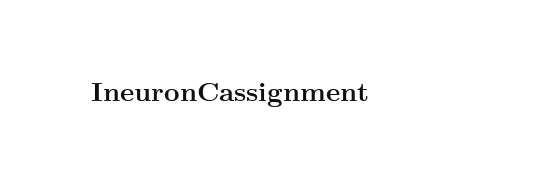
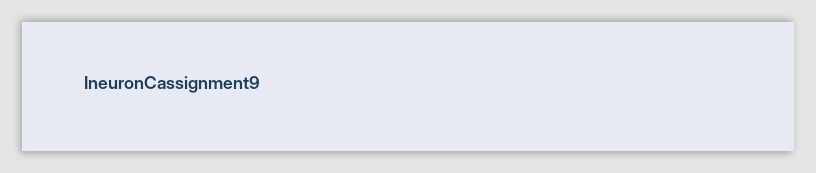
[91,83,369,107] IneuronCassignment -> [84,76,260,93] IneuronCassignment9

